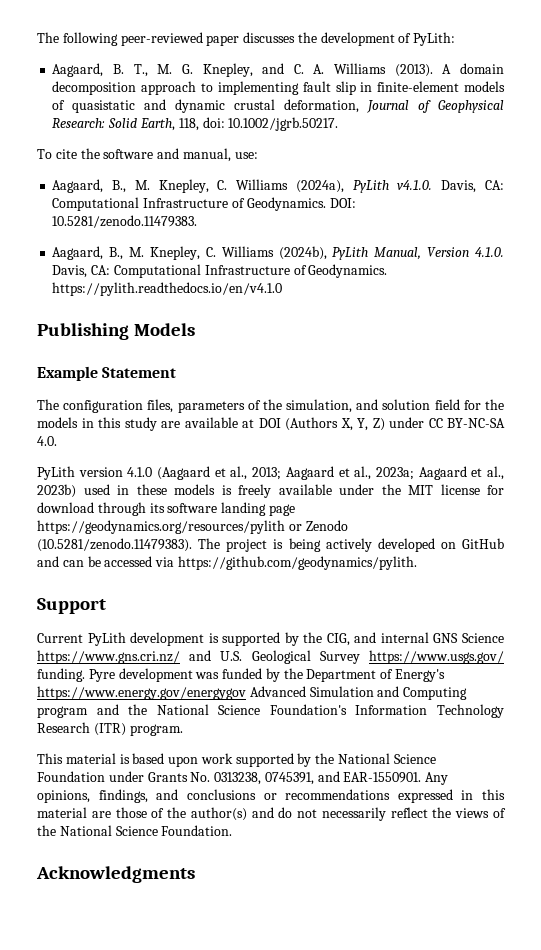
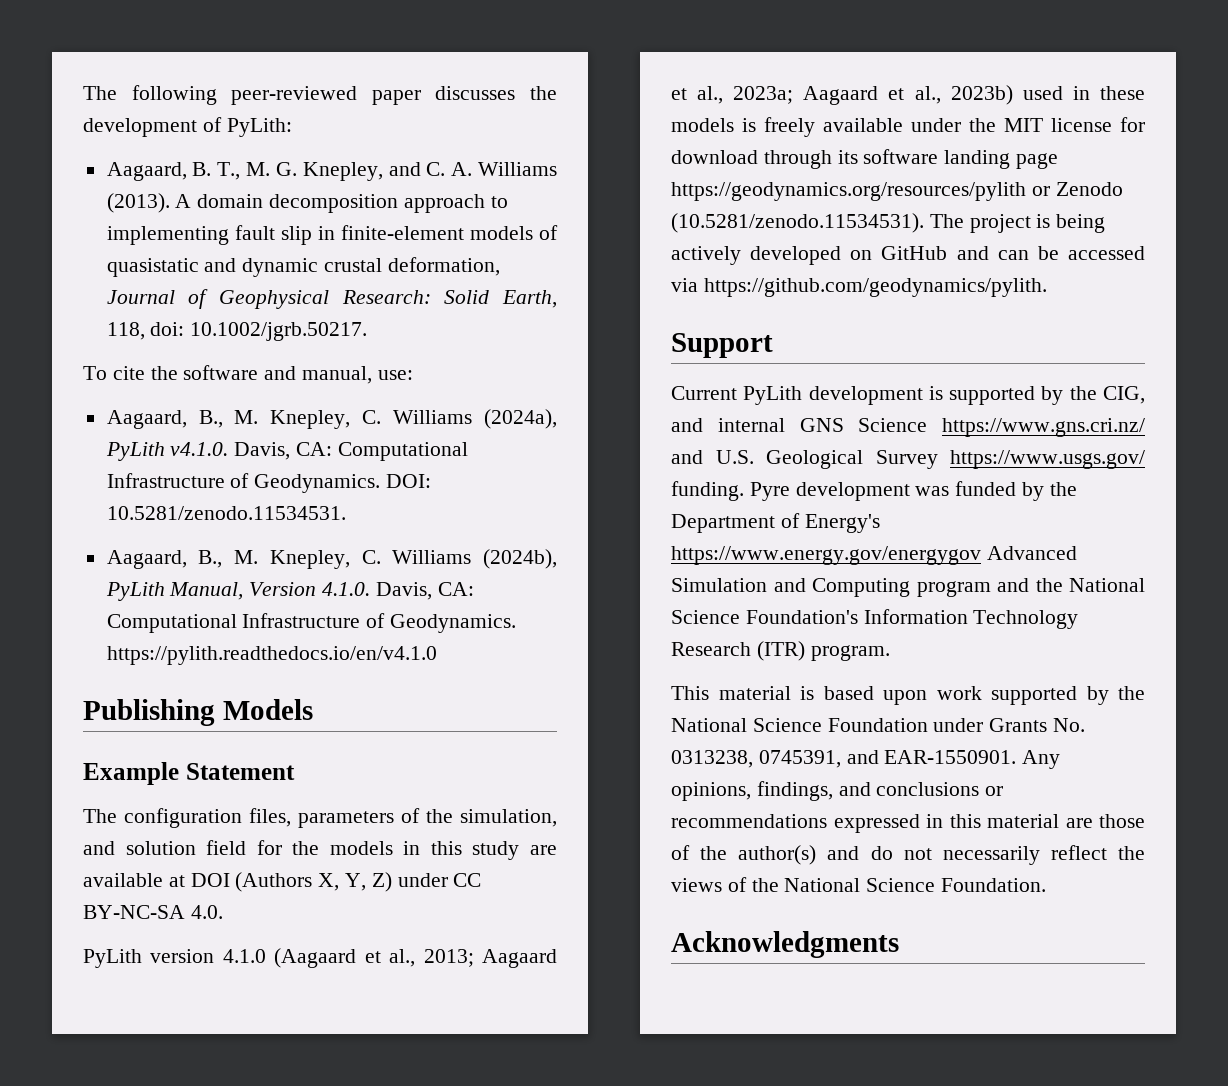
[52,215,198,228] 10.5281/zenodo.11479383. -> [106,506,346,520] 10.5281/zenodo.11534531.
[37,538,192,552] (10.5281/zenodo.11479383). -> [671,213,924,233] (10.5281/zenodo.11534531).

